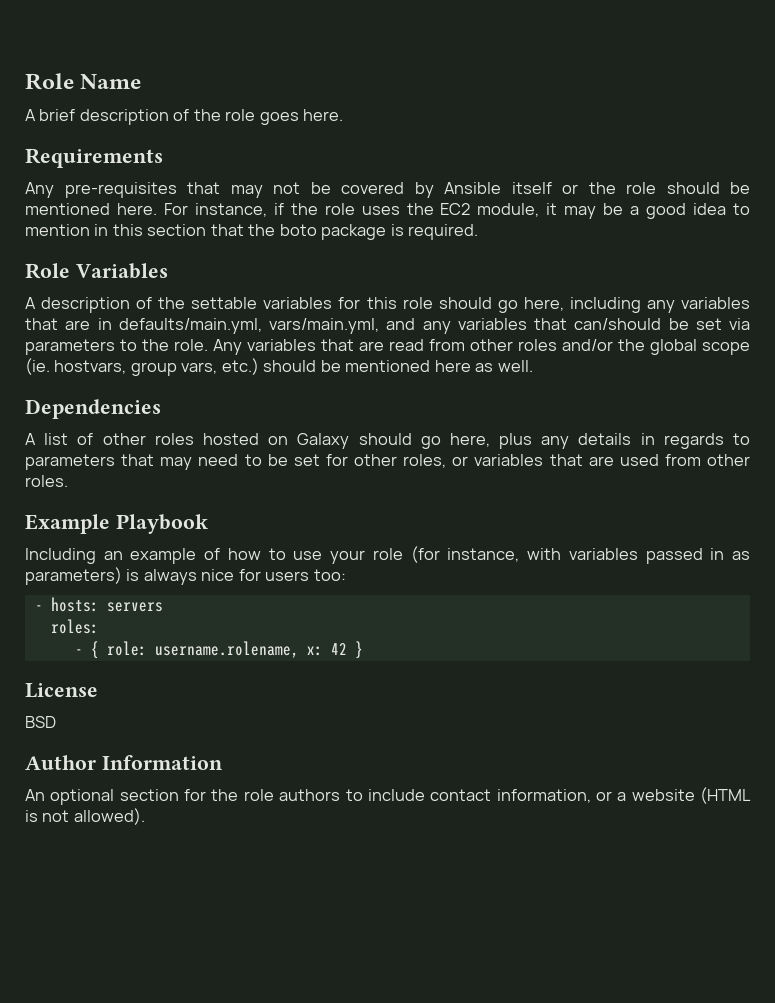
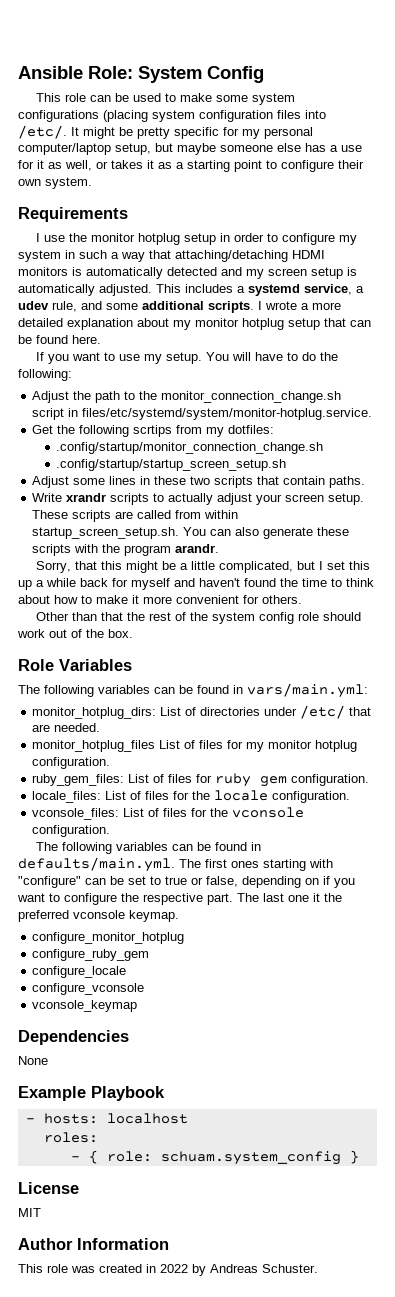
[25,73,142,90] [25,109,344,125] [25,148,163,168] [25,182,750,198] [25,203,751,219] [25,224,479,240] [25,263,168,279] [25,297,750,313] [25,318,750,334] [25,339,750,355] [25,358,533,376] [25,399,161,419] [25,433,750,449] [25,454,750,470] [25,475,68,487] [25,514,208,534] [25,546,751,564] [25,567,346,585] Role Name // A brief description of the role goes here. // Requirements // Any pre-requisites that may not be covered by Ansible itself or the role should be mentioned here. For instance, if the role uses the EC2 module, it may be a good idea to mention in this section that the boto package is required. // Role Variables // A description of the settable variables for this role should go here, including any variables that are in defaults/main.yml, vars/main.yml, and any variables that can/should be set via parameters to the role. Any variables that are read from other roles and/or the global scope (ie. hostvars, group vars, etc.) should be mentioned here as well. // Dependencies // A list of other roles hosted on Galaxy should go here, plus any details in regards to parameters that may need to be set for other roles, or variables that are used from other roles. // Example Playbook // Including an example of how to use your role (for instance, with variables passed in as parameters) is always nice for users too: -> [18,66,264,83] [35,93,295,105] [18,110,326,122] [18,125,313,139] [18,143,362,155] [18,160,364,172] [18,177,92,189] [18,207,128,222] [35,233,357,245] [18,250,325,262] [18,267,357,279] [18,284,364,296] [18,301,341,313] [18,318,371,330] [18,335,101,344] [35,352,338,364] [18,369,72,381] [32,391,342,403] [32,408,373,420] [32,425,275,437] [56,442,324,454] [56,459,287,471] [32,476,366,488] [32,493,365,505] [32,510,239,522] [32,527,350,539] [32,544,220,556] [35,561,370,573] [18,578,374,590] [18,595,302,604] [35,612,361,624] [17,629,133,638] [18,659,132,671] [18,683,368,698] [32,705,372,719] [32,723,101,732] [32,740,358,752] [32,757,111,769] [32,773,370,787] [32,790,351,803] [32,807,305,820] [32,825,111,837] [35,842,261,854] [18,857,333,872] [18,876,355,888] [17,893,342,905] [18,910,179,922] [32,932,185,944] [32,949,150,961] [32,966,127,978] [32,983,145,995] [32,1000,138,1012] [18,1030,129,1045] [18,1056,48,1065] [18,1086,165,1101] Ansible Role: System Config // This role can be used to make some system configurations (placing system configuration files into /etc/. It might be pretty specific for my personal computer/laptop setup, but maybe someone else has a use for it as well, or takes it as a starting point to configure their own system. // Requirements // I use the monitor hotplug setup in order to configure my system in such a way that attaching/detaching HDMI monitors is automatically detected and my screen setup is automatically adjusted. This includes a systemd service, a udev rule, and some additional scripts. I wrote a more detailed explanation about my monitor hotplug setup that can be found here. // If you want to use my setup. You will have to do the following: // Adjust the path to the monitor_connection_change.sh script in files/etc/systemd/system/monitor-hotplug.service. // Get the following scrtips from my dotfiles: // .config/startup/monitor_connection_change.sh // .config/startup/startup_screen_setup.sh // Adjust some lines in these two scripts that contain paths. // Write xrandr scripts to actually adjust your screen setup. These scripts are called from within startup_screen_setup.sh. You can also generate these scripts with the program arandr. // Sorry, that this might be a little complicated, but I set this up a while back for myself and haven't found the time to think about how to make it more convenient for others. // Other than that the rest of the system config role should work out of the box. // Role Variables // The following variables can be found in vars/main.yml: // monitor_hotplug_dirs: List of directories under /etc/ that are needed. // monitor_hotplug_files List of files for my monitor hotplug configuration. // ruby_gem_files: List of files for ruby gem configuration. // locale_files: List of files for the locale configuration. // vconsole_files: List of files for the vconsole configuration. // The following variables can be found in defaults/main.yml. The first ones starting with "configure" can be set to true or false, depending on if you want to configure the respective part. The last one it the preferred vconsole keymap. // configure_monitor_hotplug // configure_ruby_gem // configure_locale // configure_vconsole // vconsole_keymap // Dependencies // None // Example Playbook
[106,602,163,612] servers -> [106,1113,188,1124] localhost
[154,641,347,658] username.rolename, x: 42 -> [160,1151,341,1165] schuam.system_config
[25,716,56,728] BSD -> [18,1208,41,1217] MIT
[25,787,751,805] [25,808,145,825] An optional section for the role authors to include contact information, or a website (HTML is not allowed). -> [18,1264,318,1276] This role was created in 2022 by Andreas Schuster.

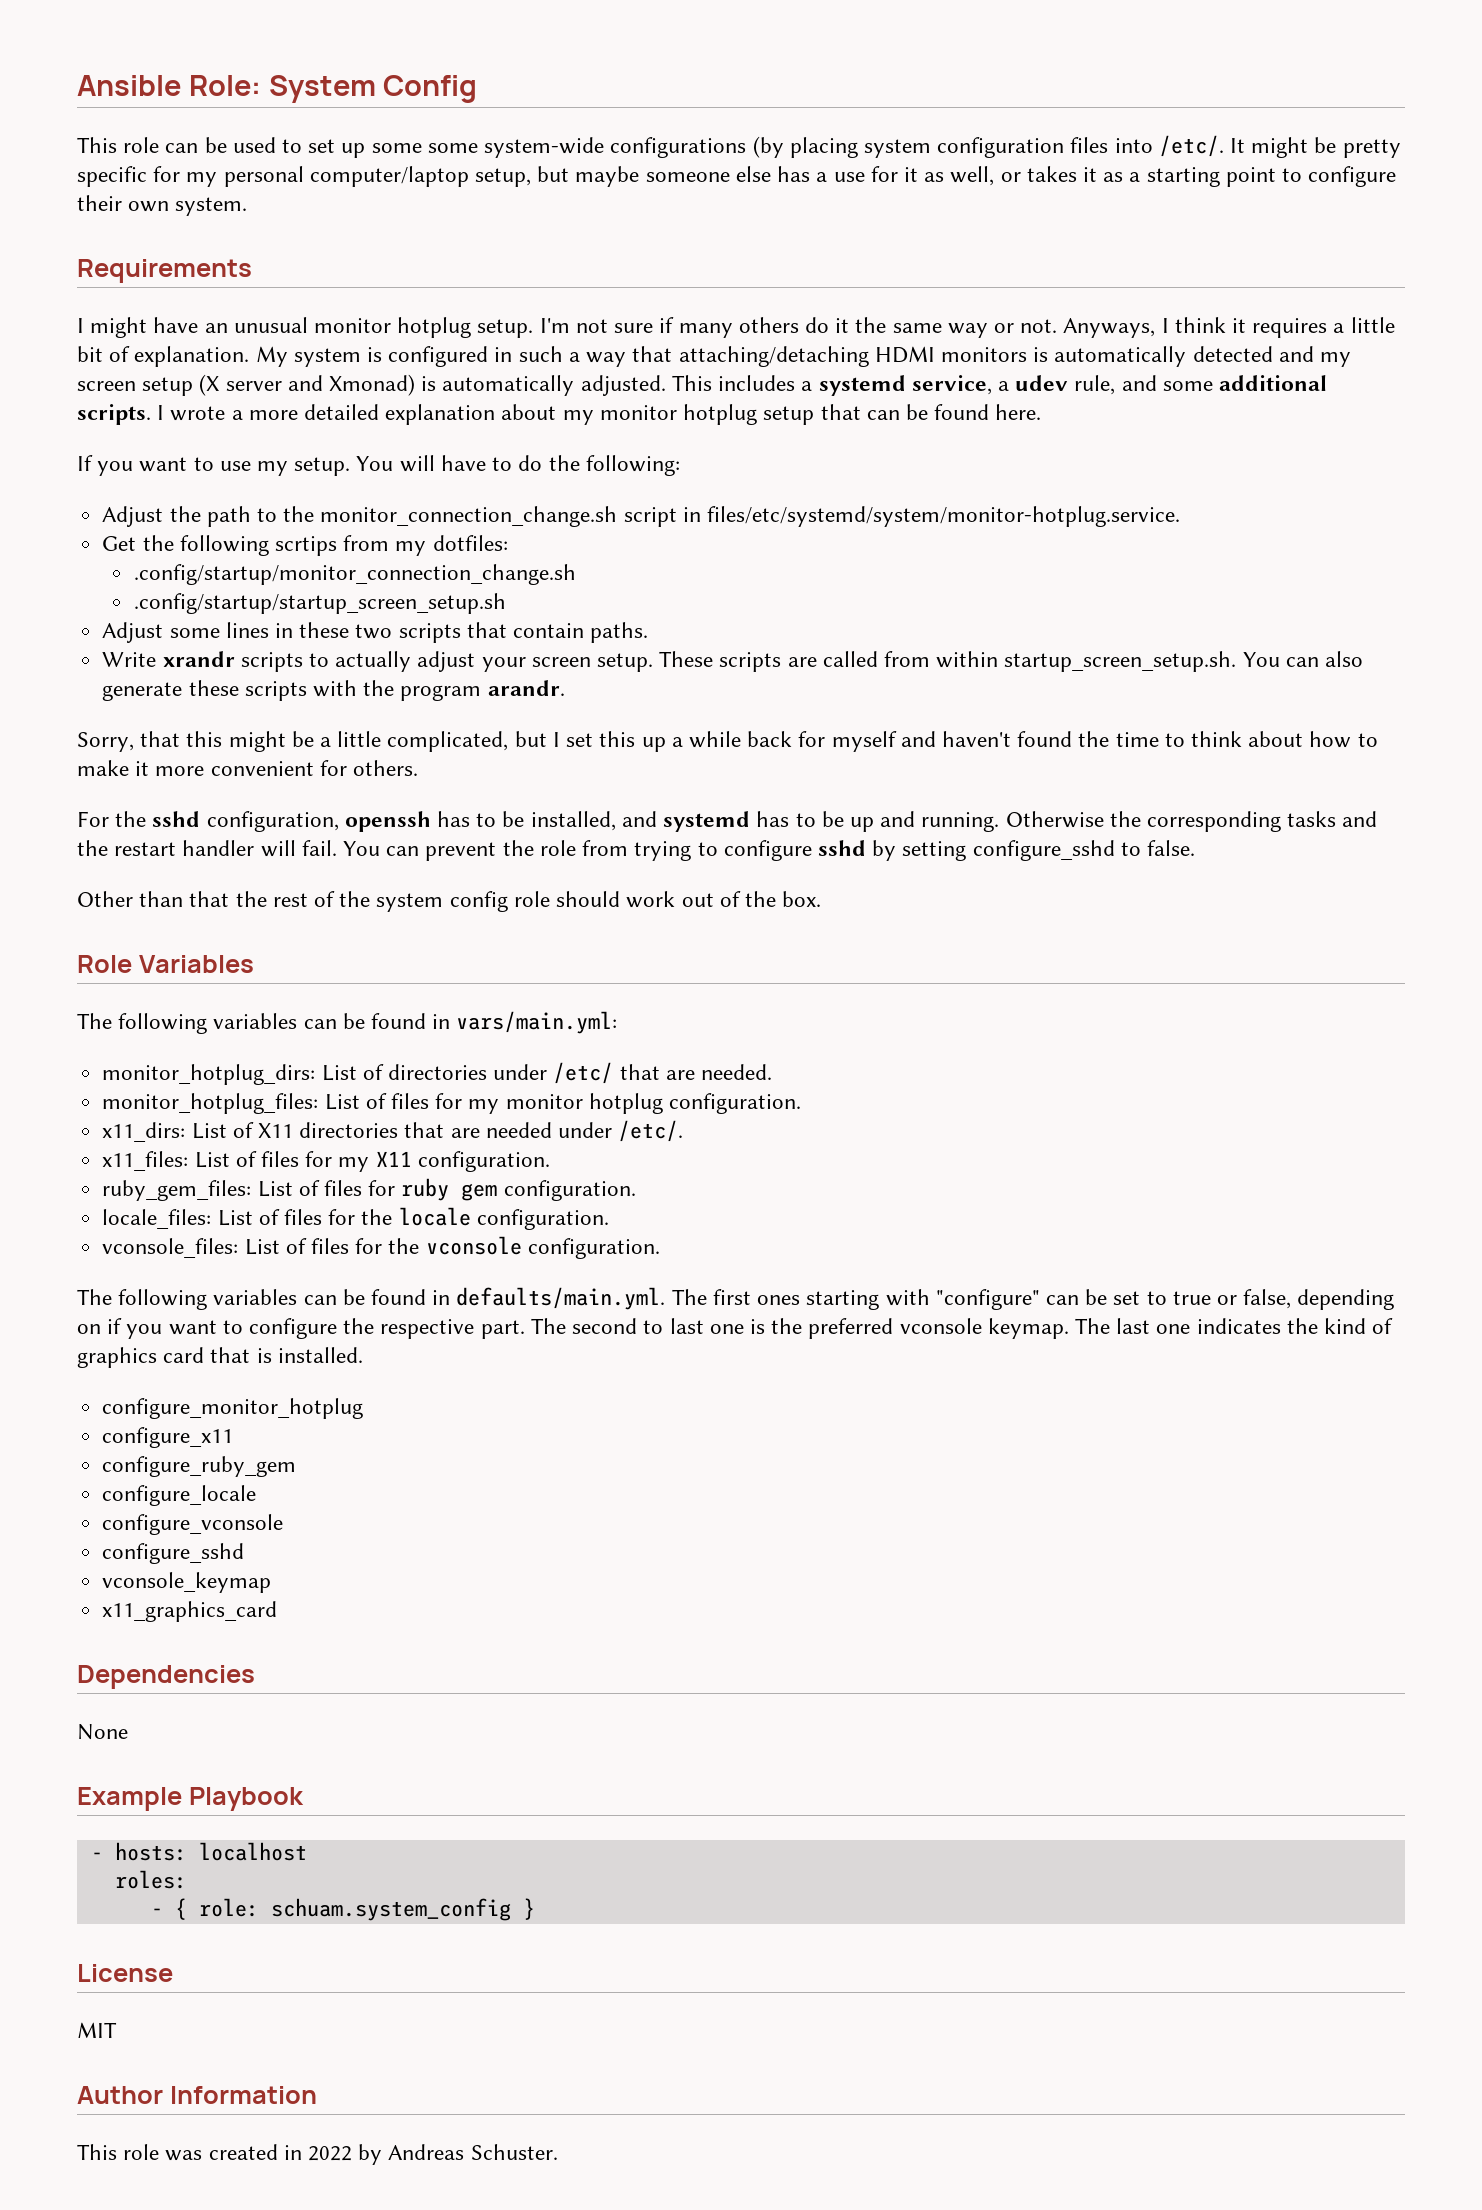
[179,93,295,105] [18,110,148,122] make some system configurations (placing -> [308,136,858,158] set up some some system-wide configurations (by placing
[43,233,357,245] [18,250,61,262] use the monitor hotplug setup in order to configure my system -> [90,317,1395,338] [77,346,489,367] might have an unusual monitor hotplug setup. I'm not sure if many others do it the same way or not. Anyways, I think it requires a little bit of explanation. My system is configured
(343, 273) none -> [199,374,416,396] (X server and Xmonad)
(302, 599) none -> [77,811,1378,832] [77,840,1195,861] // For the sshd configuration, openssh has to be installed, and systemd has to be up and running. Otherwise the corresponding tasks and the restart handler will fail. You can prevent the role from trying to configure sshd by setting configure_sshd to false.
[32,740,156,752] monitor_hotplug_files -> [102,1093,319,1114] monitor_hotplug_files:
(111, 763) none -> [102,1120,684,1142] [102,1151,550,1172] // x11_dirs: List of X11 directories that are needed under /etc/. // x11_files: List of files for my X11 configuration.
[263,893,320,902] last one it -> [572,1318,765,1334] second to last one is
(179, 916) none -> [1074,1318,1394,1334] [77,1347,363,1368] The last one indicates the kind of graphics card that is installed.
(185, 938) none -> [102,1427,234,1448] // configure_x11
(145, 989) none -> [102,1543,245,1564] // configure_sshd
(138, 1006) none -> [102,1601,278,1622] // x11_graphics_card

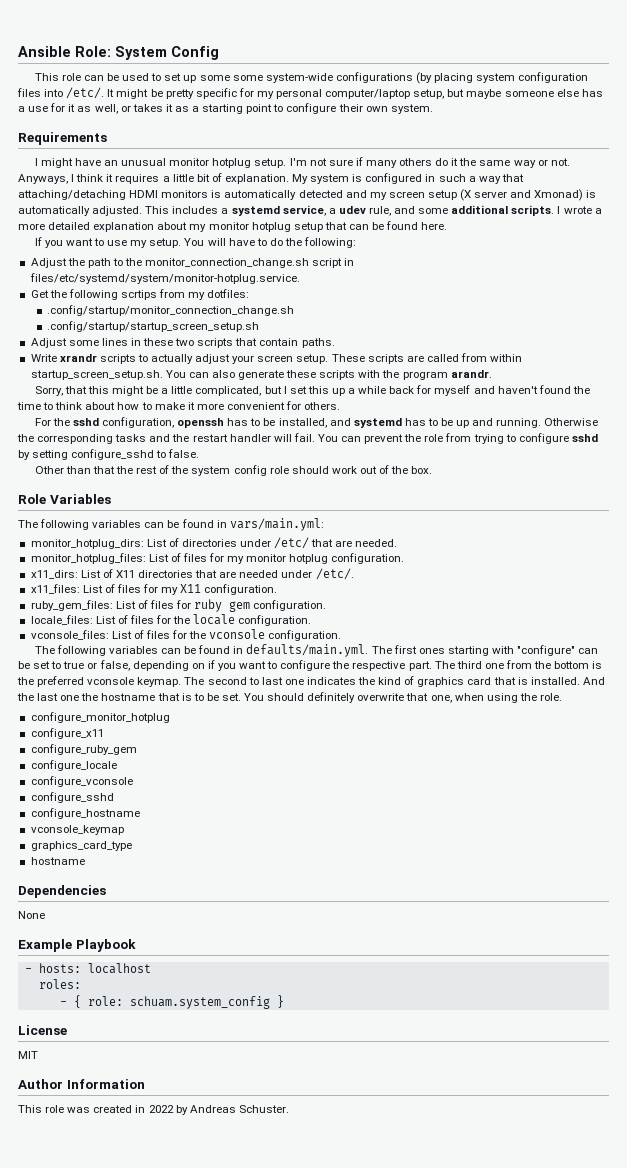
[572,1318,744,1334] second to last one -> [456,660,590,669] third one from the bottom
(1110, 1326) none -> [207,677,259,685] second to
(363, 1355) none -> [582,677,605,685] [17,692,562,703] And the last one the hostname that is to be set. You should definitely overwrite that one, when using the role.
(245, 1553) none -> [30,808,140,819] // configure_hostname
[102,1601,278,1622] x11_graphics_card -> [30,841,132,851] [30,857,85,865] graphics_card_type // hostname

